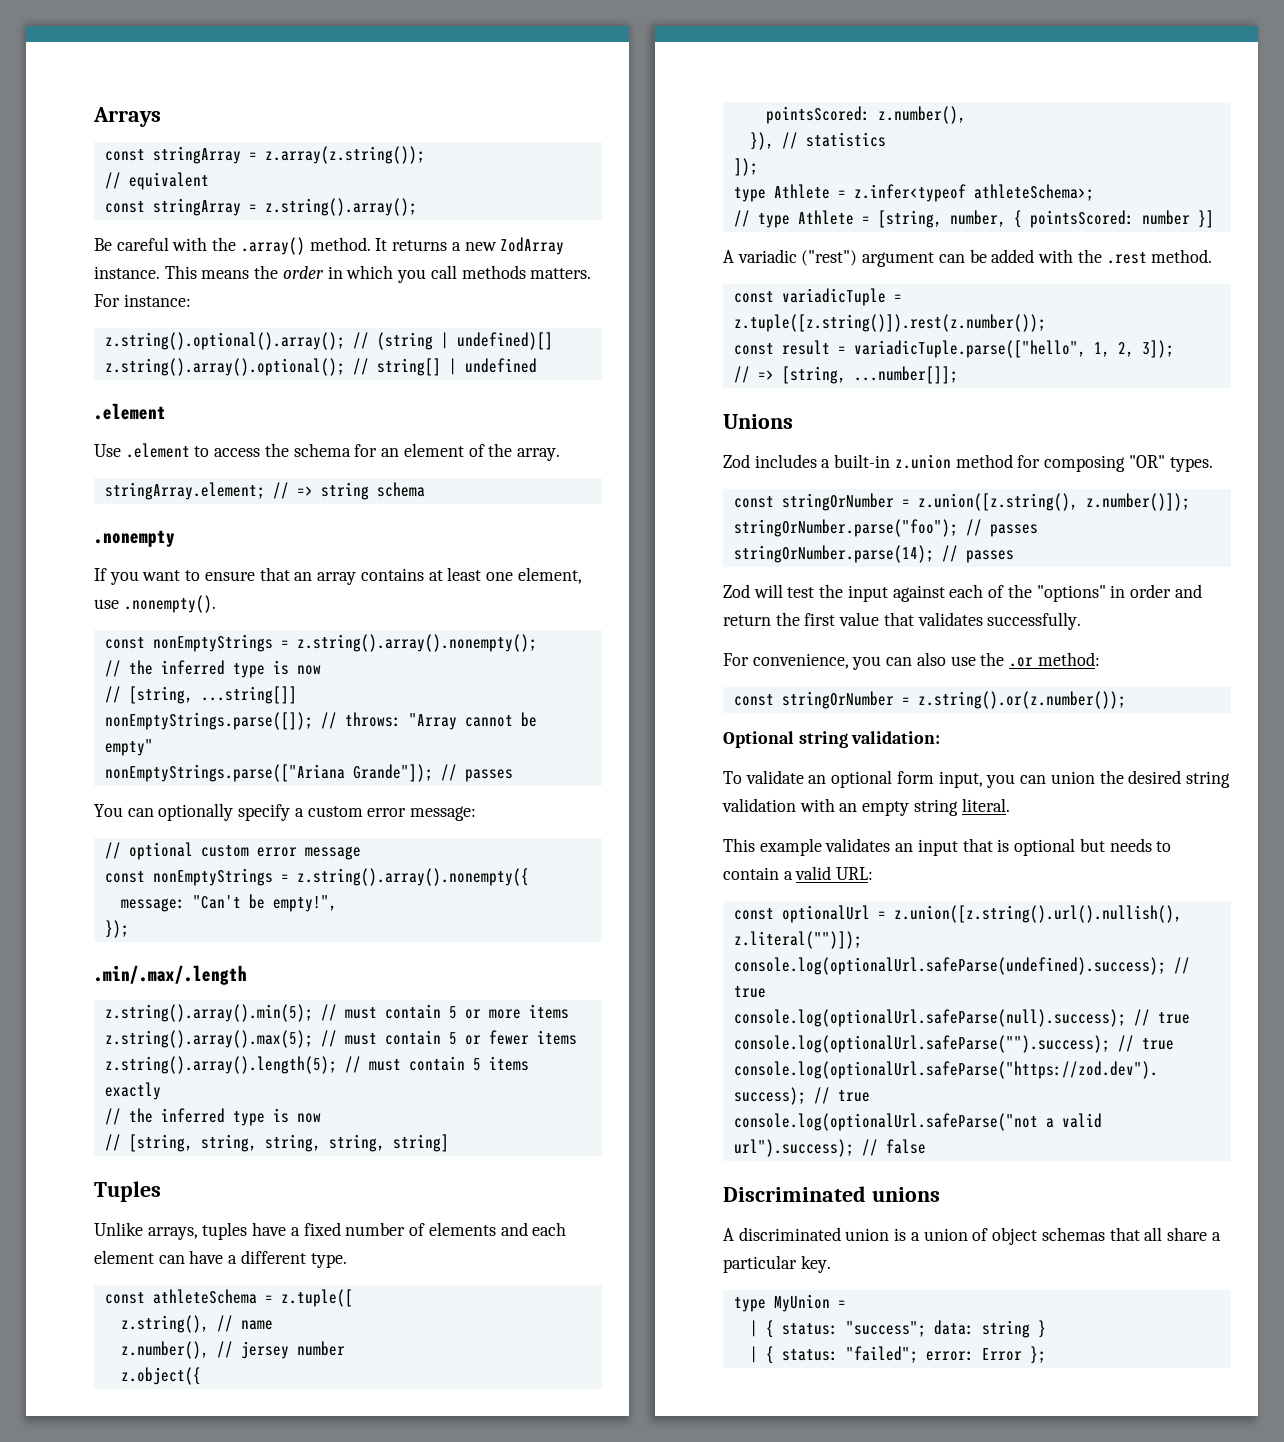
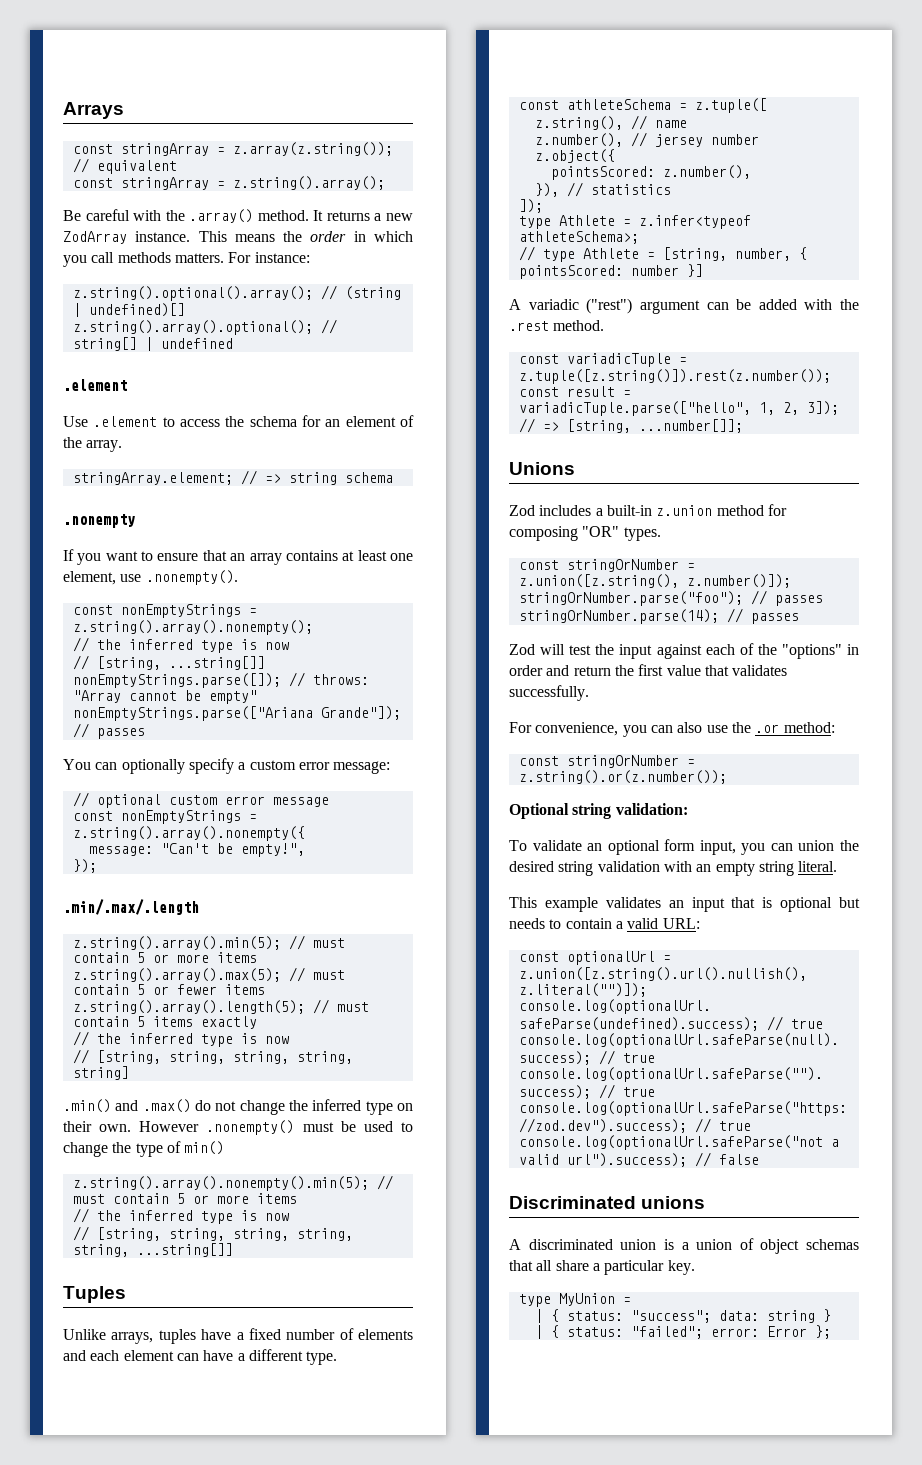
(449, 1143) none -> [63,1099,413,1115] [63,1120,414,1135] [63,1141,225,1157] [72,1175,393,1191] [72,1193,297,1204] [72,1208,289,1224] [72,1226,353,1241] [72,1243,233,1257] // .min() and .max() do not change the inferred type on their own. However .nonempty() must be used to change the type of min() // z.string().array().nonempty().min(5); // must contain 5 or more items // // the inferred type is now // // [string, string, string, string, string, ...string[]]

